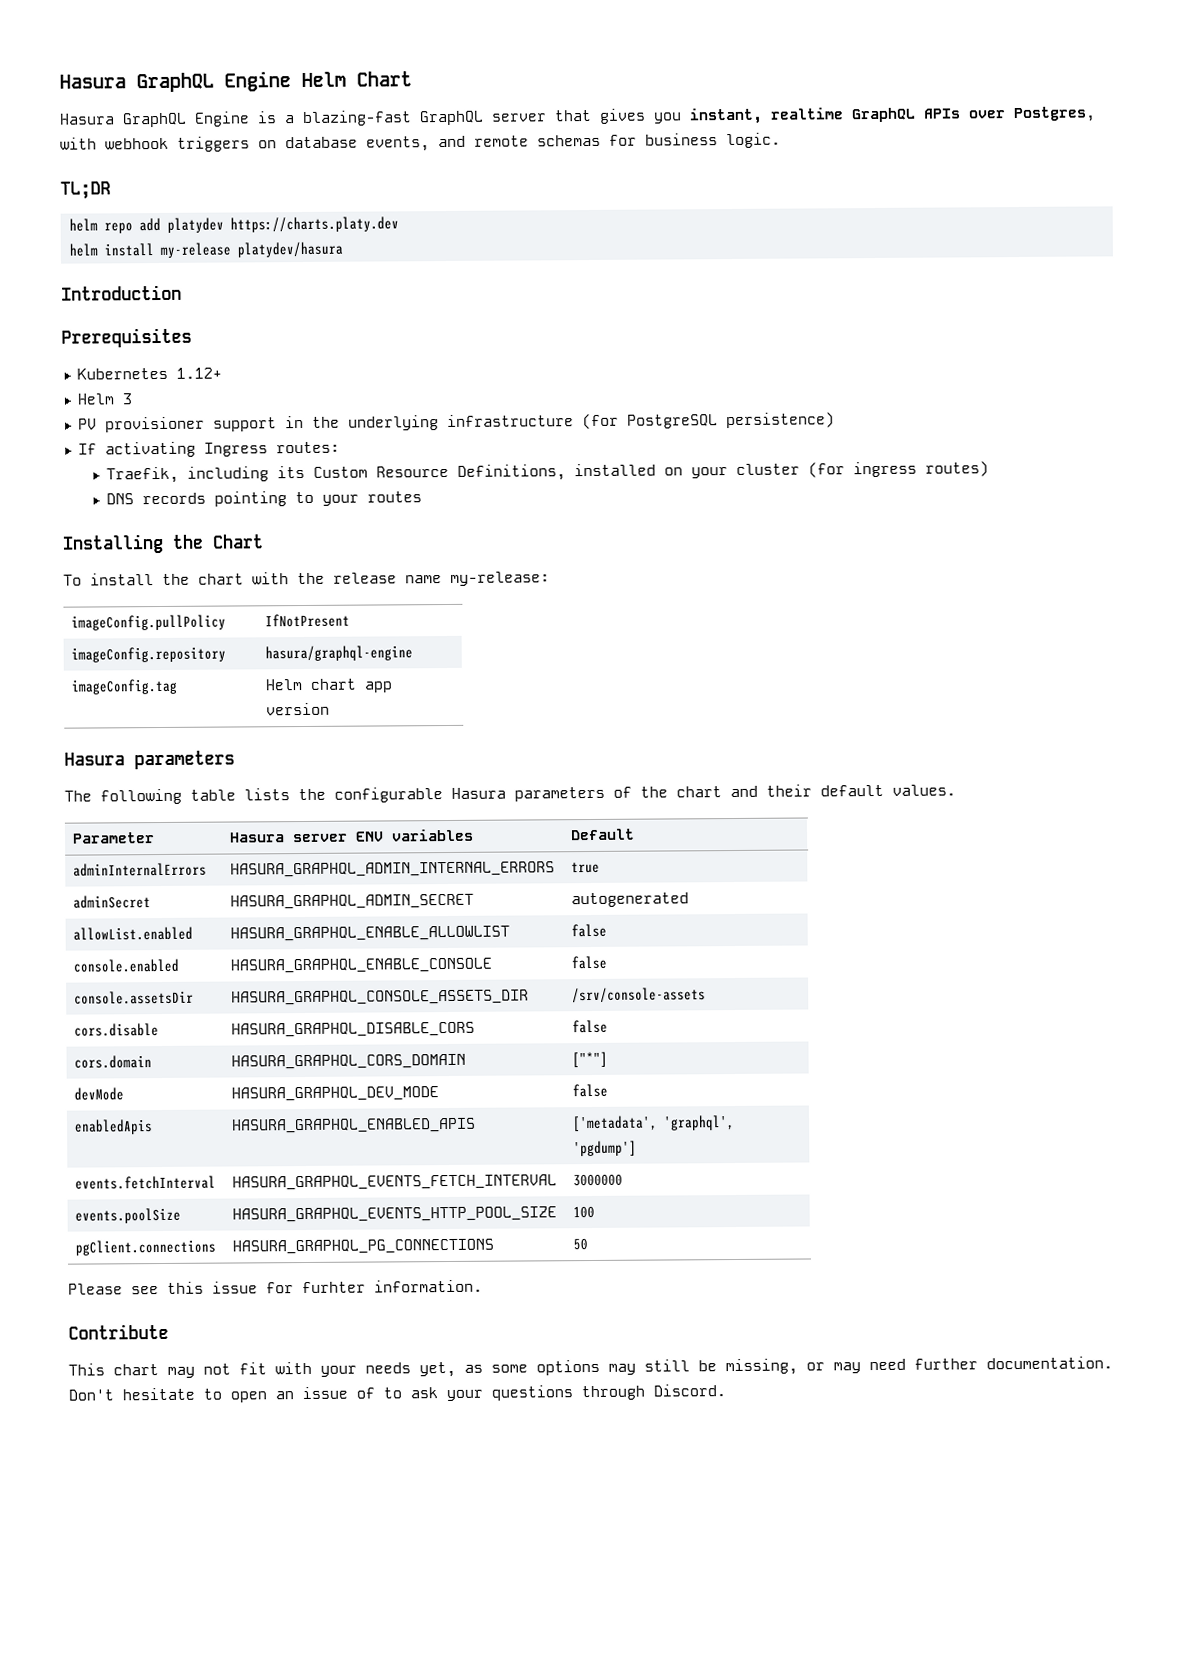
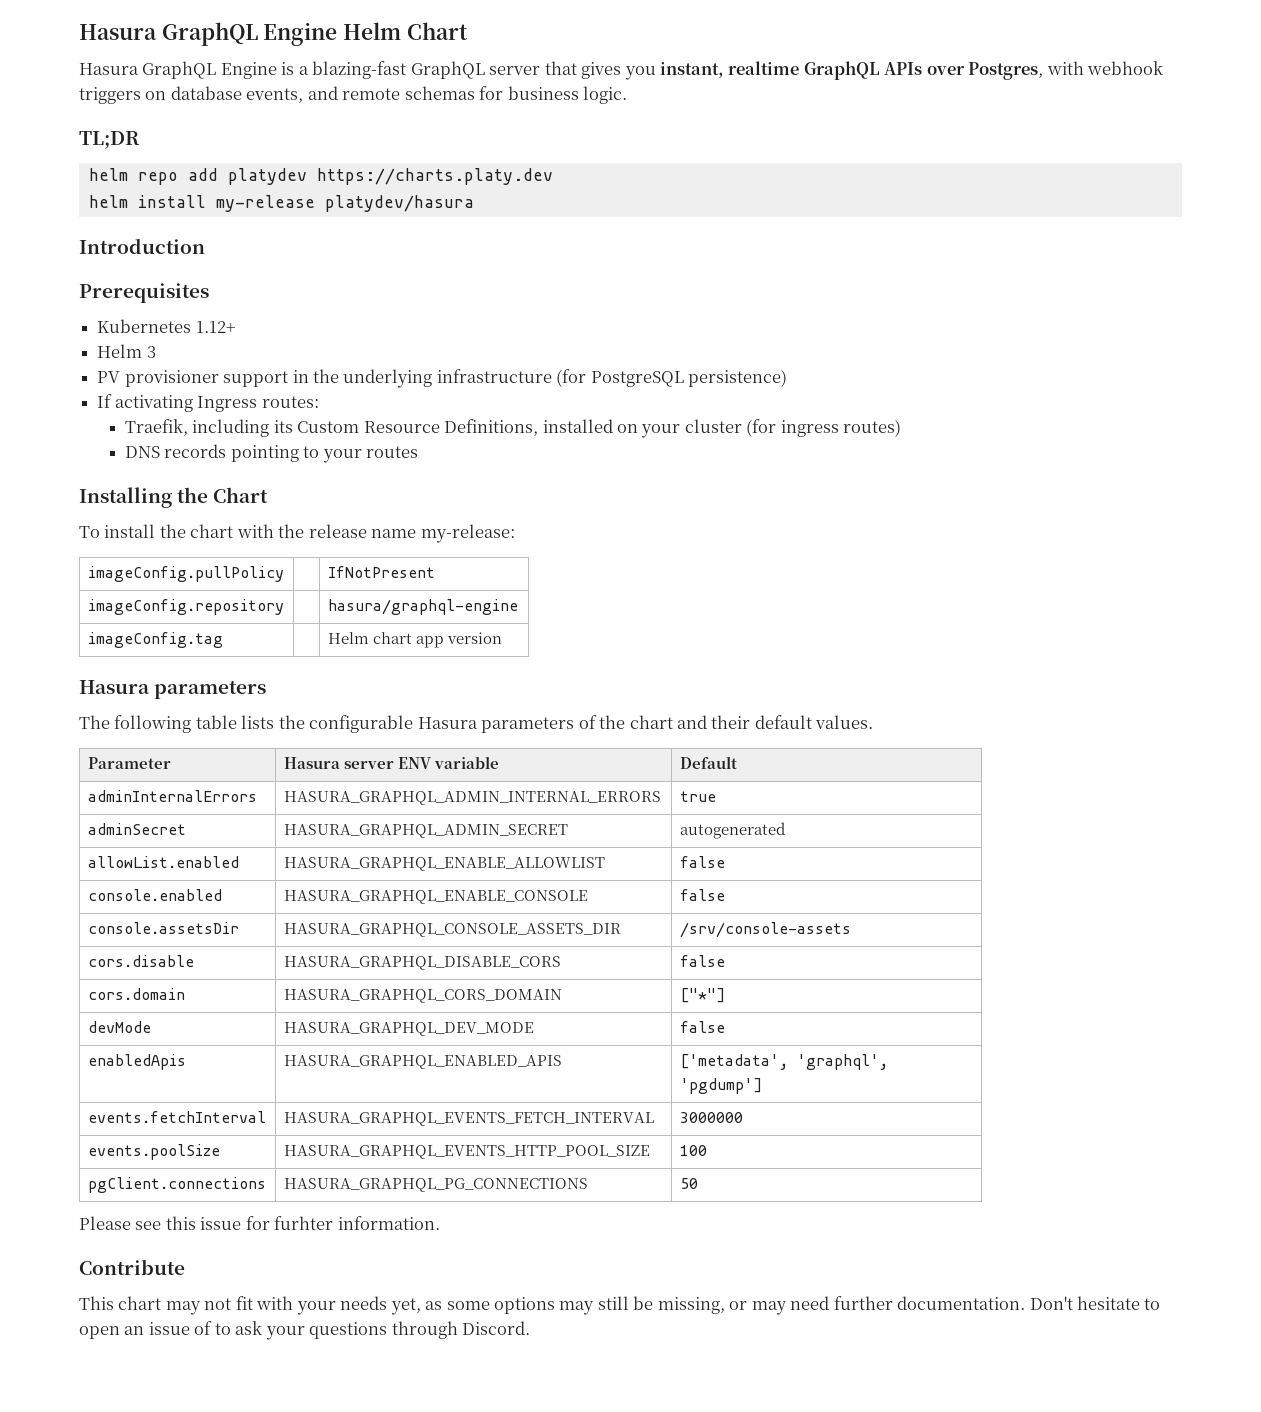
[391,828,475,842] variables -> [433,756,499,769] variable

